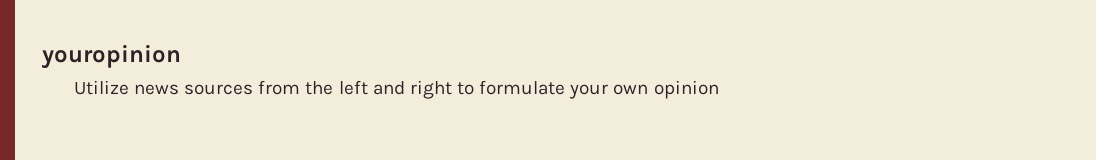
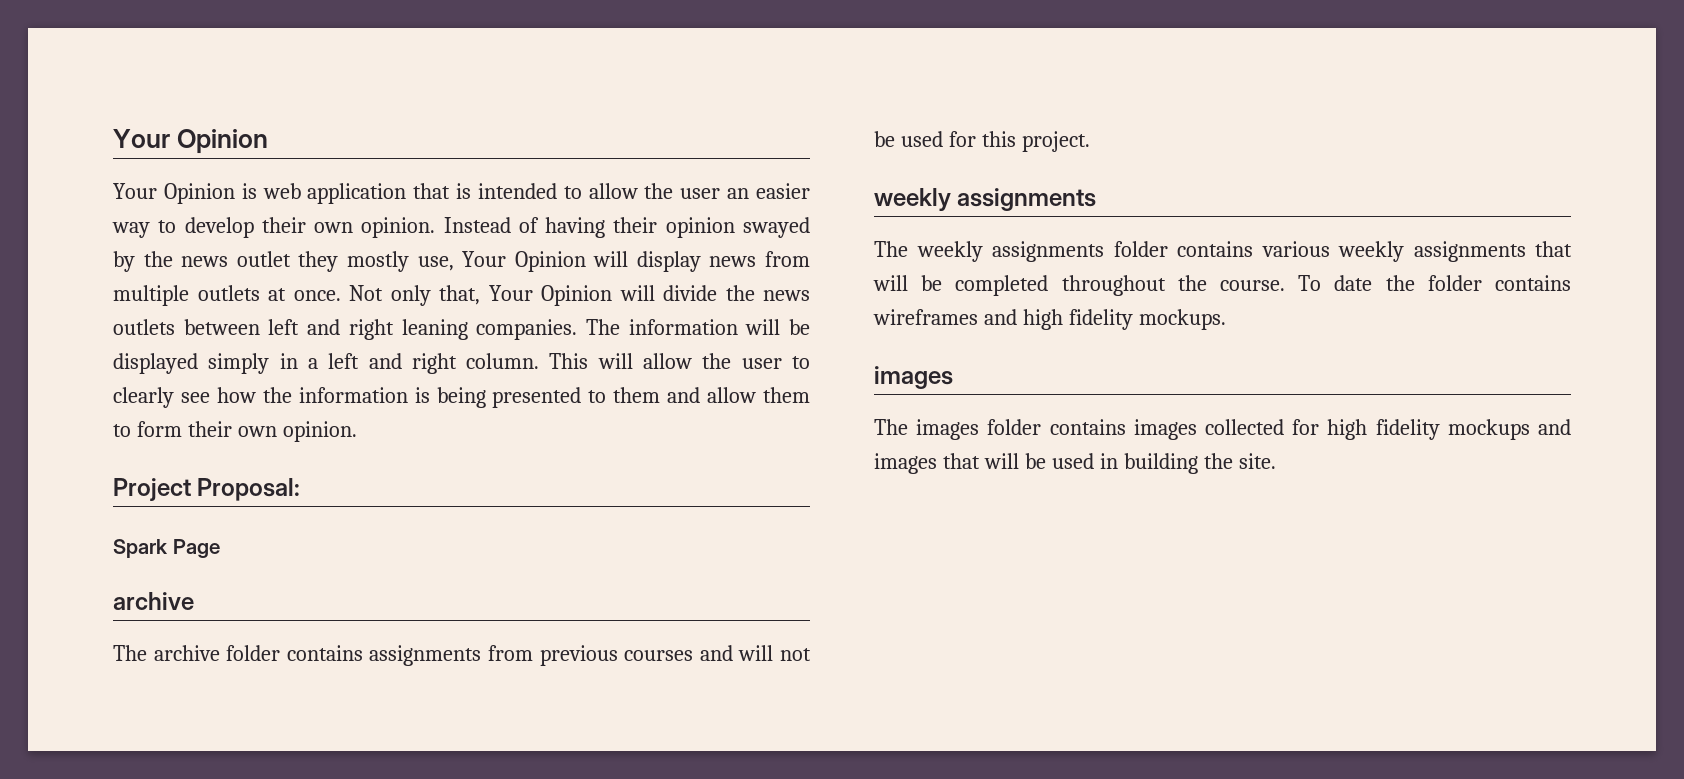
[42,44,181,69] [73,80,719,99] youropinion // Utilize news sources from the left and right to formulate your own opinion -> [113,129,269,154] [113,183,810,204] [112,217,810,238] [113,251,811,272] [113,285,810,306] [113,319,810,340] [113,353,810,374] [113,387,810,408] [113,421,357,442] [113,478,301,501] [113,539,220,558] [113,592,194,610] [113,645,812,666] [874,131,1090,152] [874,188,1097,211] [874,241,1572,262] [873,275,1571,296] [873,309,1226,330] [874,366,953,389] [874,419,1571,440] [874,453,1276,474] Your Opinion // Your Opinion is web application that is intended to allow the user an easier way to develop their own opinion. Instead of having their opinion swayed by the news outlet they mostly use, Your Opinion will display news from multiple outlets at once. Not only that, Your Opinion will divide the news outlets between left and right leaning companies. The information will be displayed simply in a left and right column. This will allow the user to clearly see how the information is being presented to them and allow them to form their own opinion. // Project Proposal: // Spark Page // archive // The archive folder contains assignments from previous courses and will not be used for this project. // weekly assignments // The weekly assignments folder contains various weekly assignments that will be completed throughout the course. To date the folder contains wireframes and high fidelity mockups. // images // The images folder contains images collected for high fidelity mockups and images that will be used in building the site.

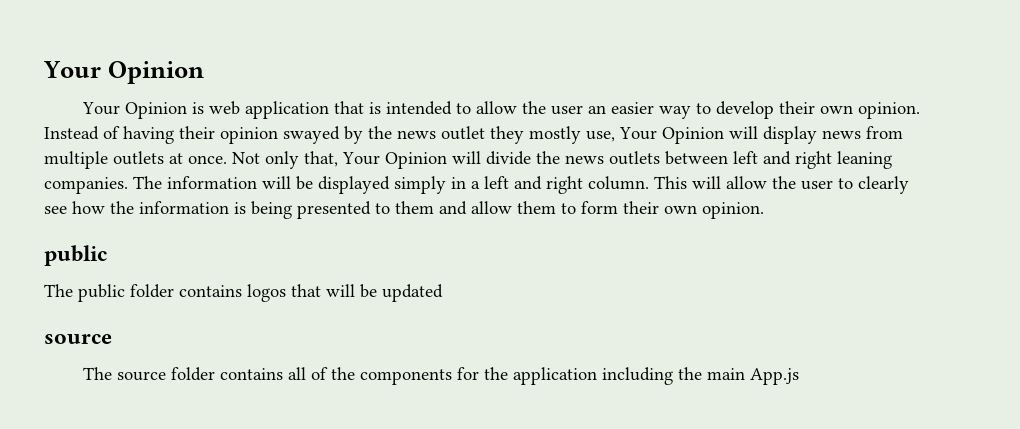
[113,478,301,501] [113,539,220,558] [113,592,194,610] [113,645,812,666] [874,131,1090,152] [874,188,1097,211] [874,241,1572,262] [873,275,1571,296] [873,309,1226,330] [874,366,953,389] [874,419,1571,440] [874,453,1276,474] Project Proposal: // Spark Page // archive // The archive folder contains assignments from previous courses and will not be used for this project. // weekly assignments // The weekly assignments folder contains various weekly assignments that will be completed throughout the course. To date the folder contains wireframes and high fidelity mockups. // images // The images folder contains images collected for high fidelity mockups and images that will be used in building the site. -> [44,245,107,266] [44,284,443,302] [44,334,112,344] [82,367,799,385] public // The public folder contains logos that will be updated // source // The source folder contains all of the components for the application including the main App.js

